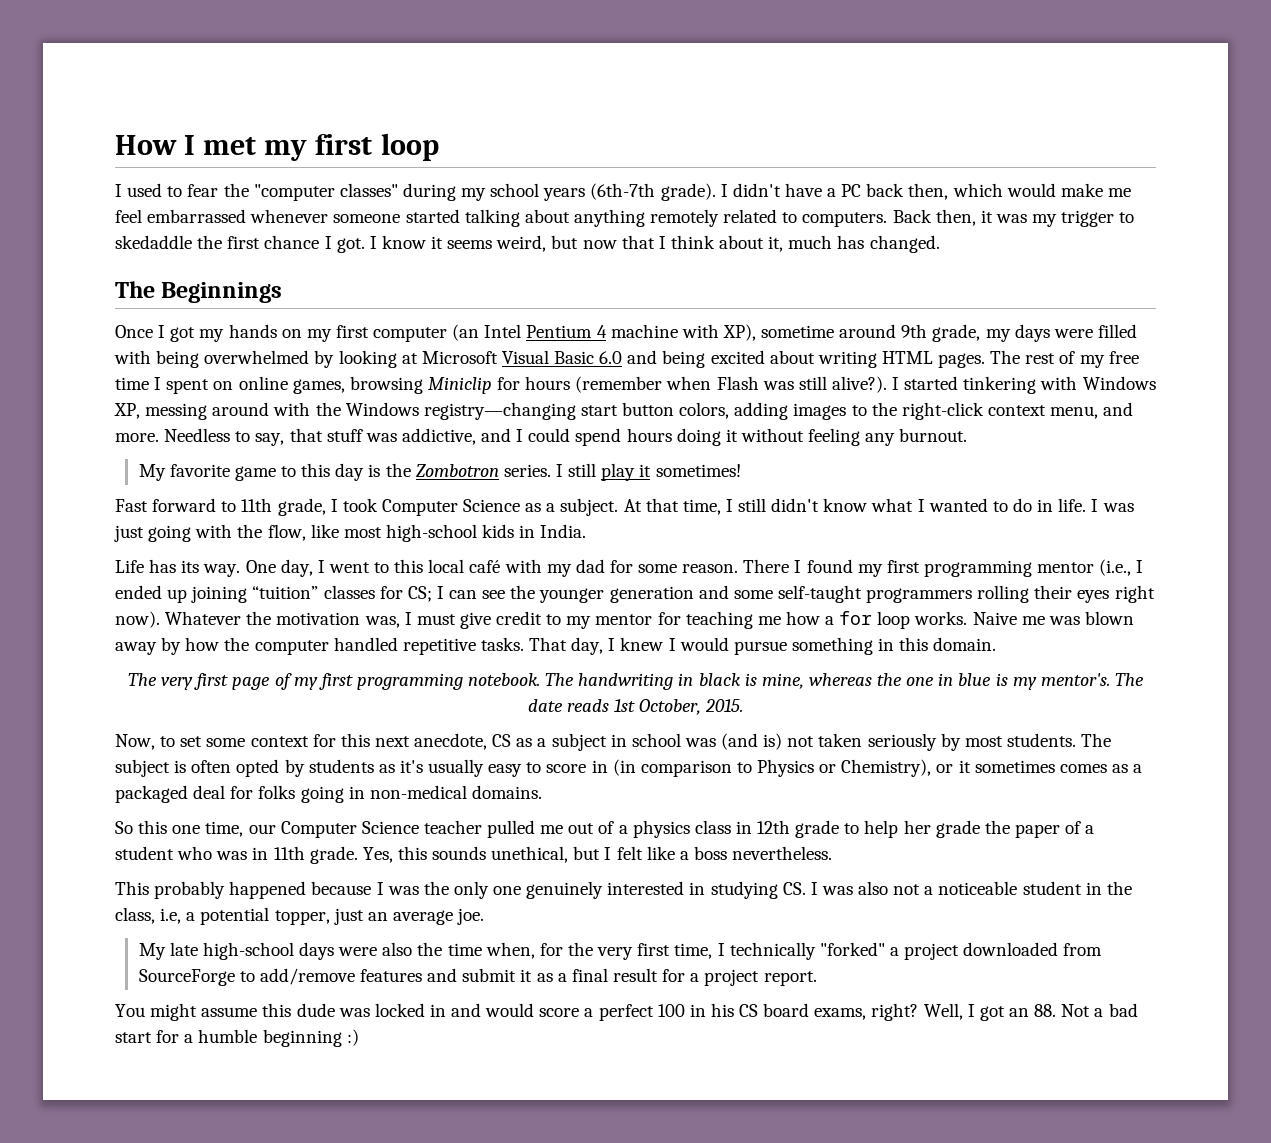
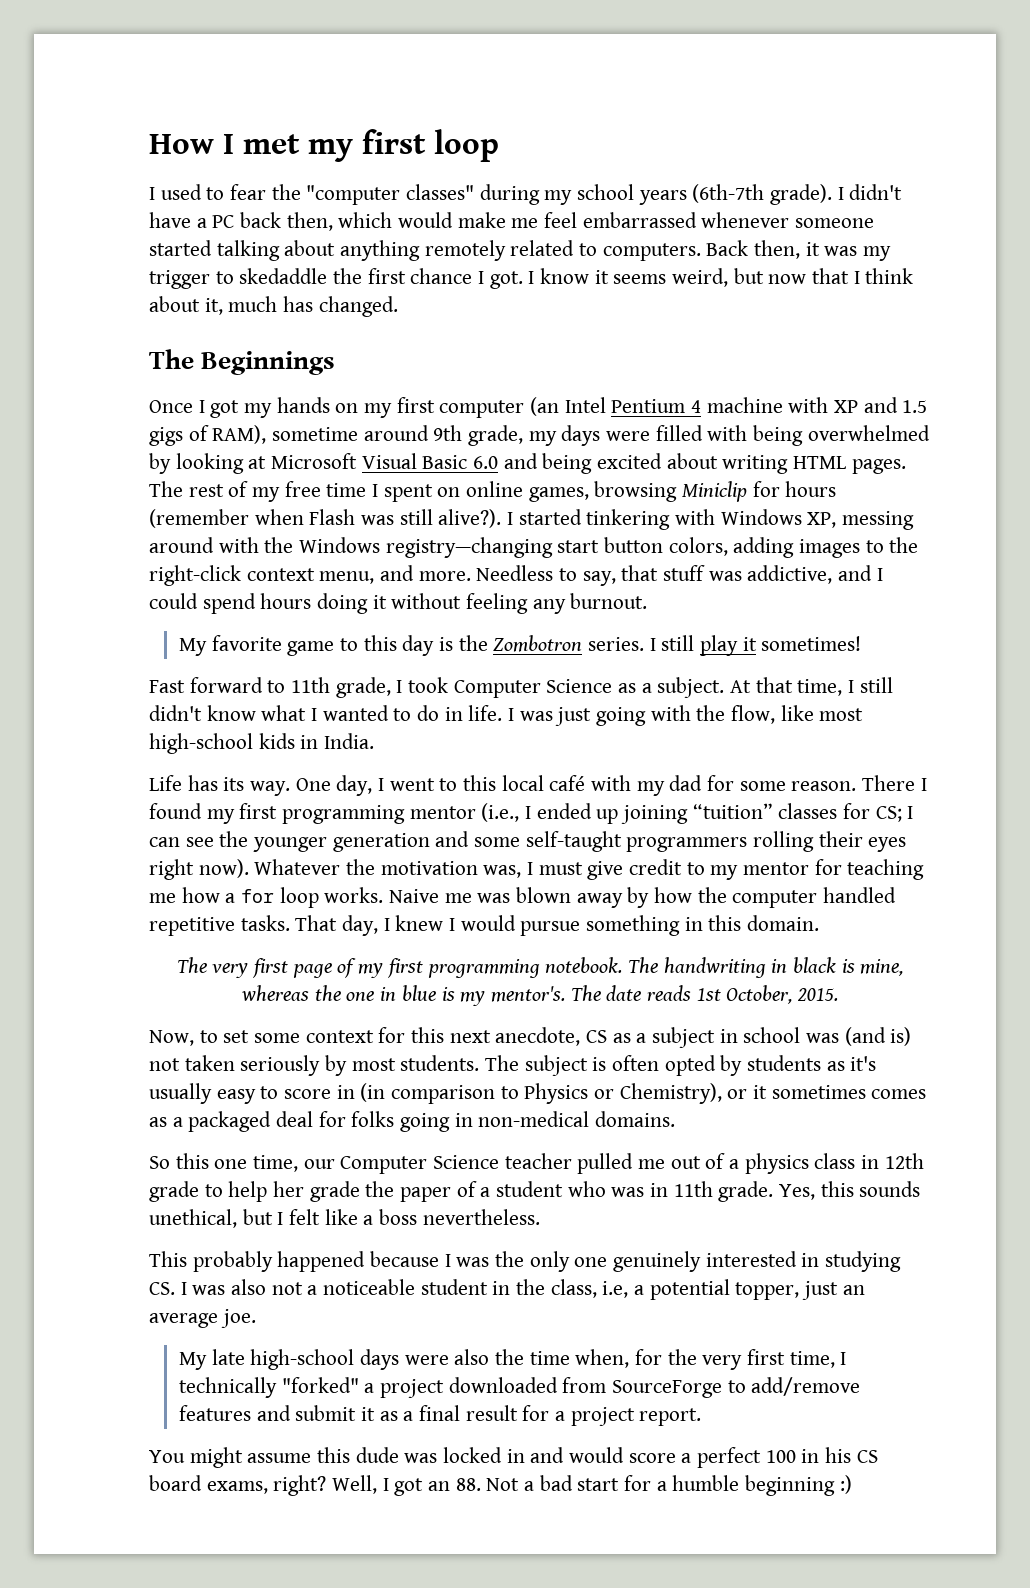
[722,324,756,341] XP), -> [834,397,928,413] [149,425,267,446] XP and 1.5 gigs of RAM),

